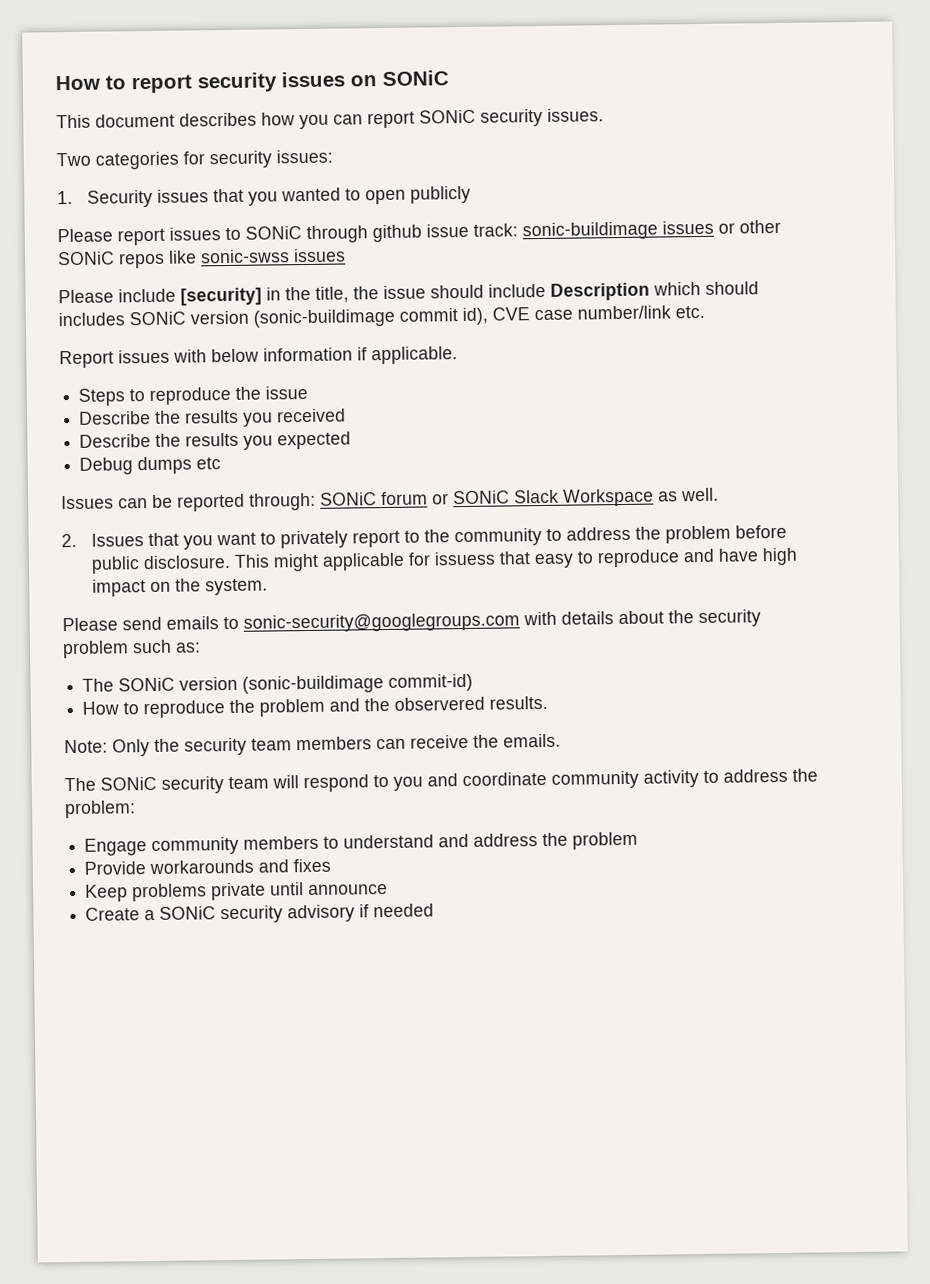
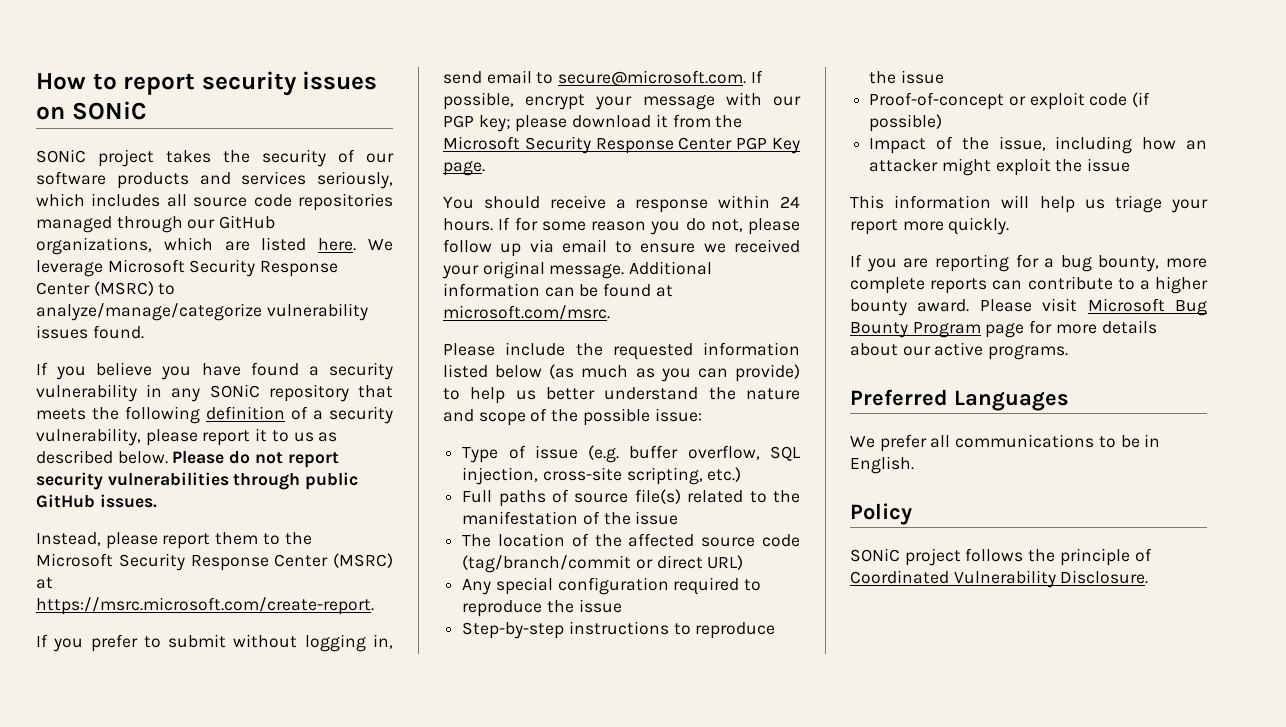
[56,108,604,130] [56,149,333,170] [57,185,471,208] [57,219,781,246] [58,248,346,269] [58,281,759,306] [58,305,705,328] [59,346,458,369] [78,385,309,406] [79,408,347,427] [79,431,352,450] [79,456,222,475] [61,487,719,512] [61,524,787,550] [90,547,798,574] [91,578,268,597] [62,609,761,633] [62,639,201,659] [82,673,474,694] [82,695,549,719] [64,733,561,757] [64,768,818,794] [64,800,136,819] [84,831,639,856] [84,858,332,875] [85,882,389,902] [85,903,435,924] This document describes how you can report SONiC security issues. // Two categories for security issues: // 1. Security issues that you wanted to open publicly // Please report issues to SONiC through github issue track: sonic-buildimage issues or other SONiC repos like sonic-swss issues // Please include [security] in the title, the issue should include Description which should includes SONiC version (sonic-buildimage commit id), CVE case number/link etc. // Report issues with below information if applicable. // Steps to reproduce the issue // Describe the results you received // Describe the results you expected // Debug dumps etc // Issues can be reported through: SONiC forum or SONiC Slack Workspace as well. // 2. Issues that you want to privately report to the community to address the problem before public disclosure. This might applicable for issuess that easy to reproduce and have high impact on the system. // Please send emails to sonic-security@googlegroups.com with details about the security problem such as: // The SONiC version (sonic-buildimage commit-id) // How to reproduce the problem and the observered results. // Note: Only the security team members can receive the emails. // The SONiC security team will respond to you and coordinate community activity to address the problem: // Engage community members to understand and address the problem // Provide workarounds and fixes // Keep problems private until announce // Create a SONiC security advisory if needed -> [36,149,394,167] [36,171,393,189] [36,193,393,211] [36,215,276,233] [36,237,394,255] [36,259,339,277] [36,281,176,296] [36,303,368,321] [36,325,144,339] [36,362,394,380] [36,384,393,402] [36,406,393,424] [36,428,338,446] [36,450,339,468] [36,472,359,490] [36,494,157,508] [36,532,312,549] [36,553,393,571] [36,577,53,589] [36,597,374,615] [36,634,393,652] [443,70,763,87] [443,92,801,110] [443,114,743,132] [443,136,800,154] [443,161,485,176] [443,195,800,213] [443,217,800,235] [443,239,800,257] [442,261,713,279] [443,283,673,297] [443,305,610,320] [443,342,800,360] [443,364,800,382] [443,387,800,404] [443,408,702,426] [462,445,801,463] [462,467,742,485] [462,489,800,507] [462,511,679,525] [462,533,800,547] [462,555,744,573] [462,577,762,595] [462,599,622,617] [462,621,776,639] [869,70,944,84] [869,92,1151,110] [869,114,943,132] [869,136,1207,154] [869,158,1131,176] [850,195,1208,213] [850,217,1010,235] [850,254,1207,272] [850,276,1208,294] [850,298,1207,316] [850,320,1157,338] [850,342,1069,360] [850,389,1069,411] [850,434,1161,452] [850,456,914,474] [850,503,912,525] [850,548,1152,566] [850,570,1149,588] SONiC project takes the security of our software products and services seriously, which includes all source code repositories managed through our GitHub organizations, which are listed here. We leverage Microsoft Security Response Center (MSRC) to analyze/manage/categorize vulnerability issues found. // If you believe you have found a security vulnerability in any SONiC repository that meets the following definition of a security vulnerability, please report it to us as described below. Please do not report security vulnerabilities through public GitHub issues. // Instead, please report them to the Microsoft Security Response Center (MSRC) at https://msrc.microsoft.com/create-report. // If you prefer to submit without logging in, send email to secure@microsoft.com. If possible, encrypt your message with our PGP key; please download it from the Microsoft Security Response Center PGP Key page. // You should receive a response within 24 hours. If for some reason you do not, please follow up via email to ensure we received your original message. Additional information can be found at microsoft.com/msrc. // Please include the requested information listed below (as much as you can provide) to help us better understand the nature and scope of the possible issue: // Type of issue (e.g. buffer overflow, SQL injection, cross-site scripting, etc.) // Full paths of source file(s) related to the manifestation of the issue // The location of the affected source code (tag/branch/commit or direct URL) // Any special configuration required to reproduce the issue // Step-by-step instructions to reproduce the issue // Proof-of-concept or exploit code (if possible) // Impact of the issue, including how an attacker might exploit the issue // This information will help us triage your report more quickly. // If you are reporting for a bug bounty, more complete reports can contribute to a higher bounty award. Please visit Microsoft Bug Bounty Program page for more details about our active programs. // Preferred Languages // We prefer all communications to be in English. // Policy // SONiC project follows the principle of Coordinated Vulnerability Disclosure.

